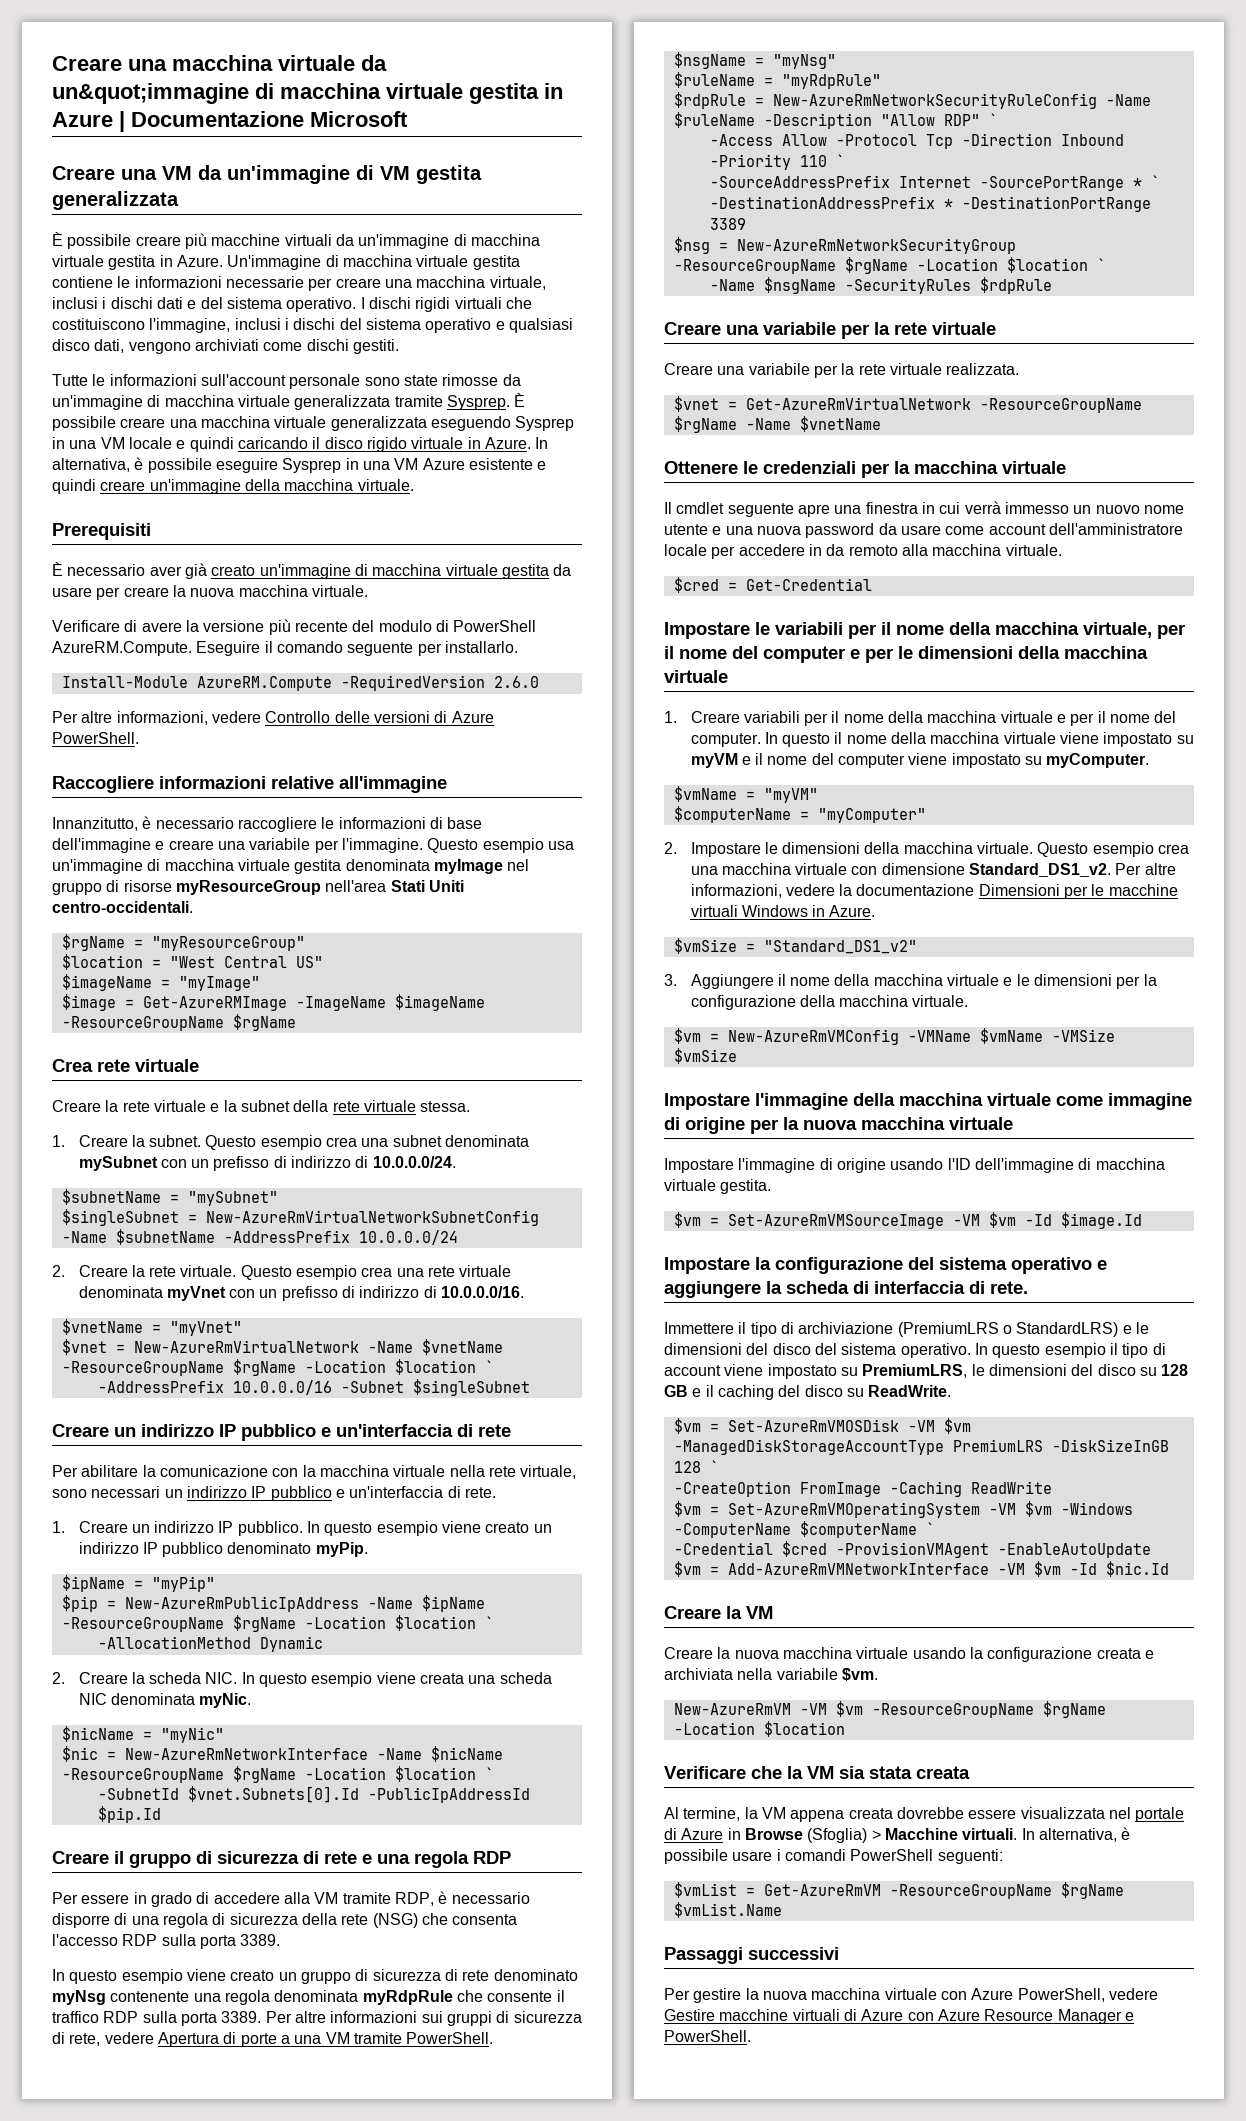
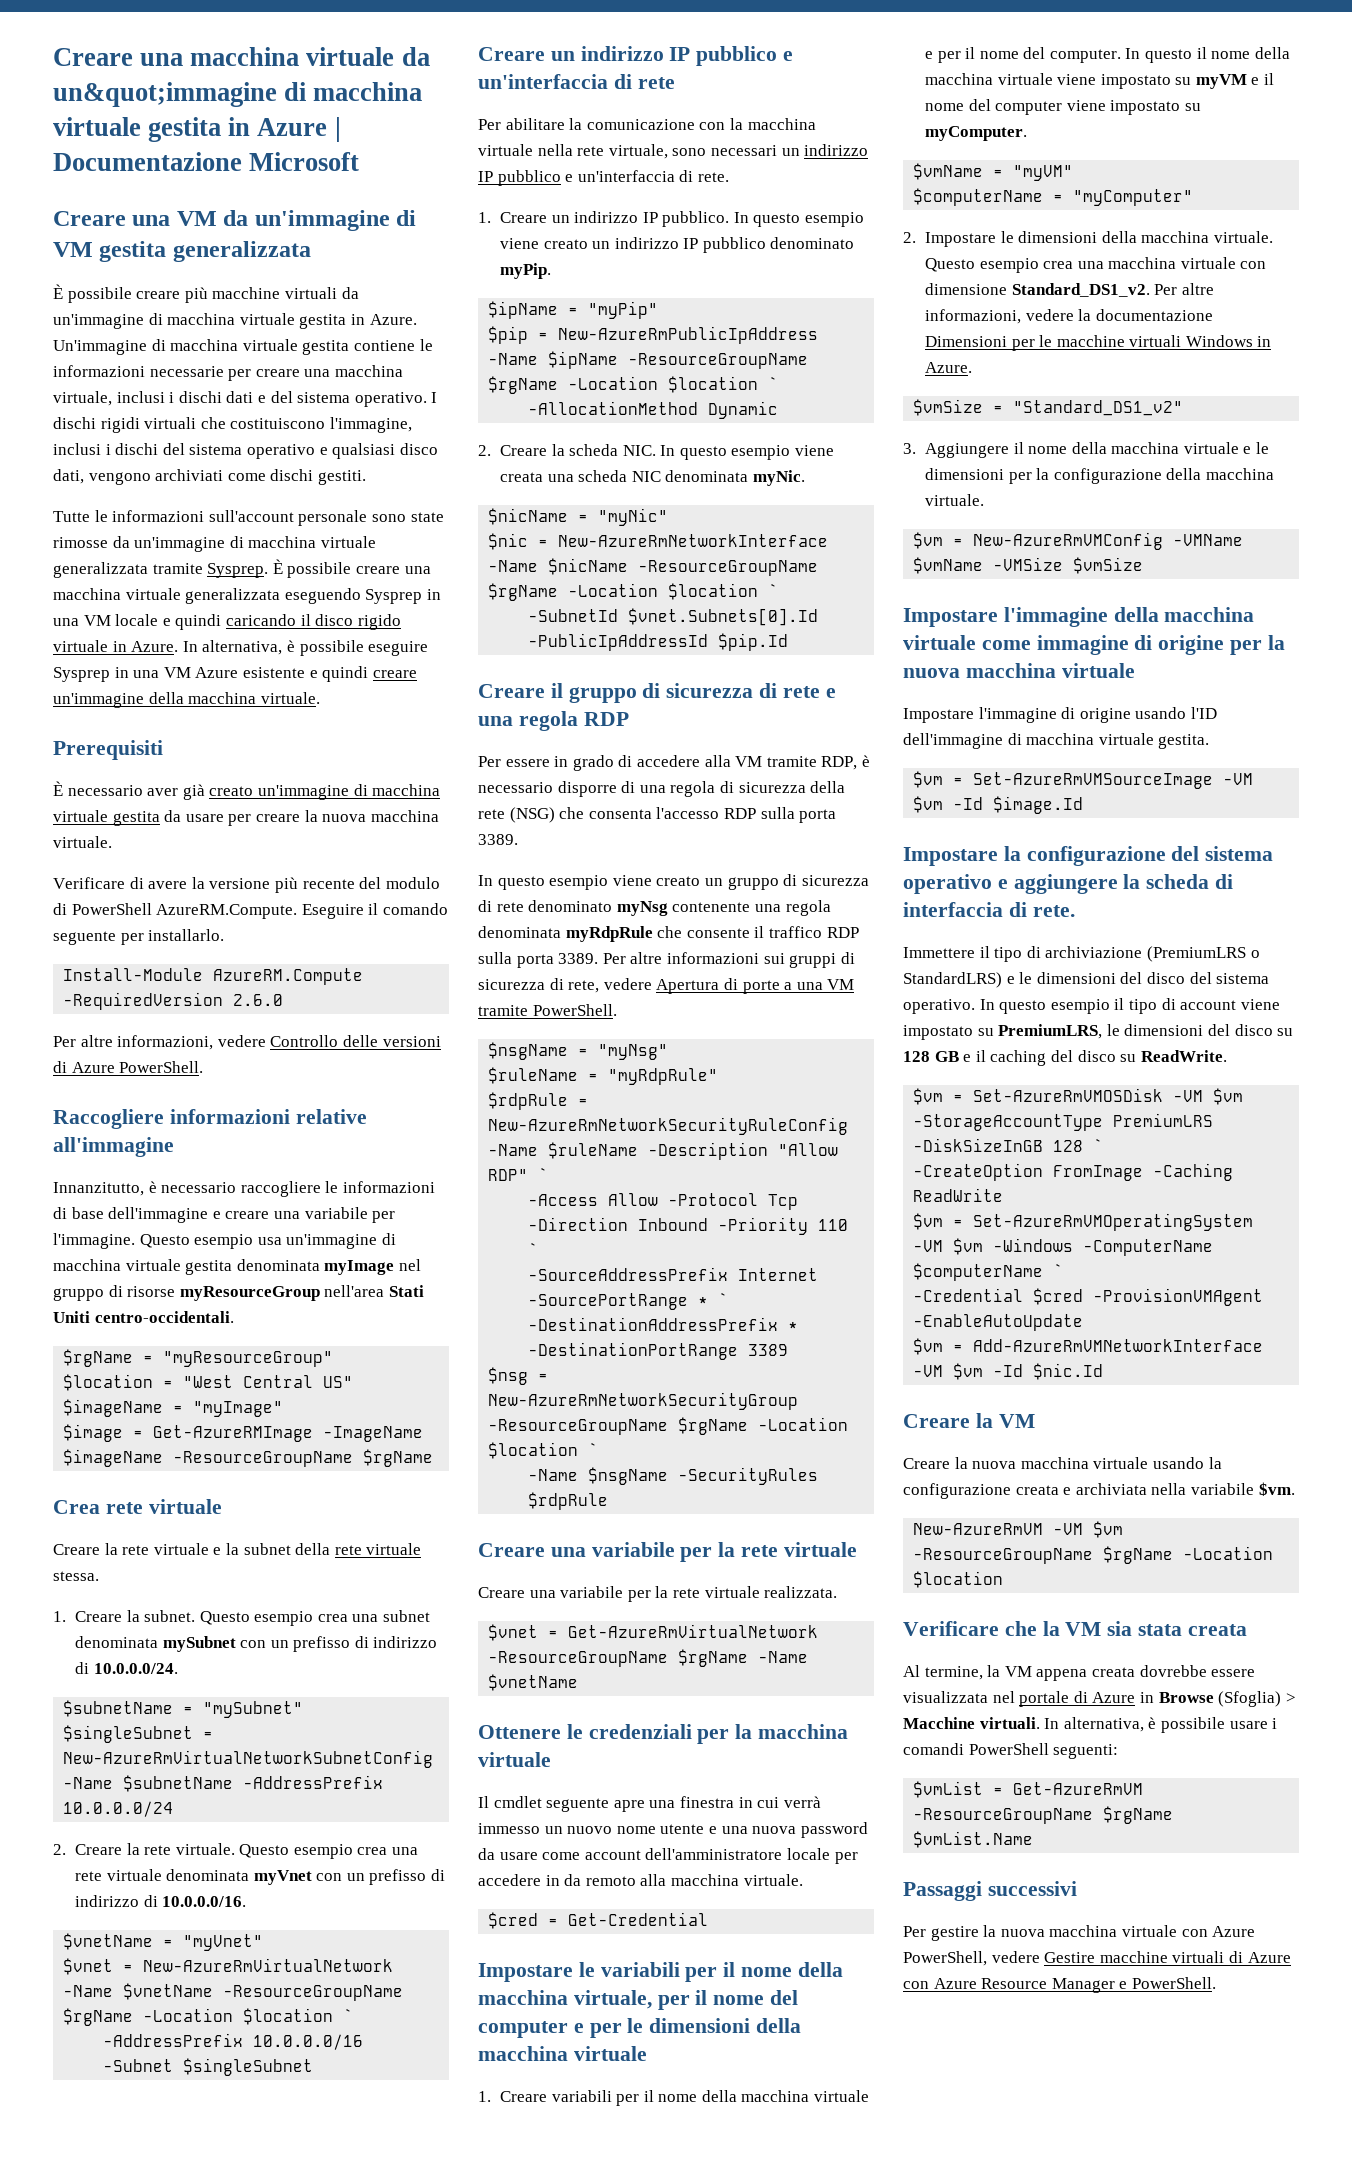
[673,1439,944,1455] -ManagedDiskStorageAccountType -> [913,1114,1104,1131] -StorageAccountType

